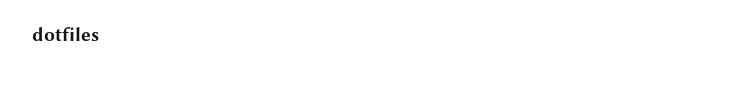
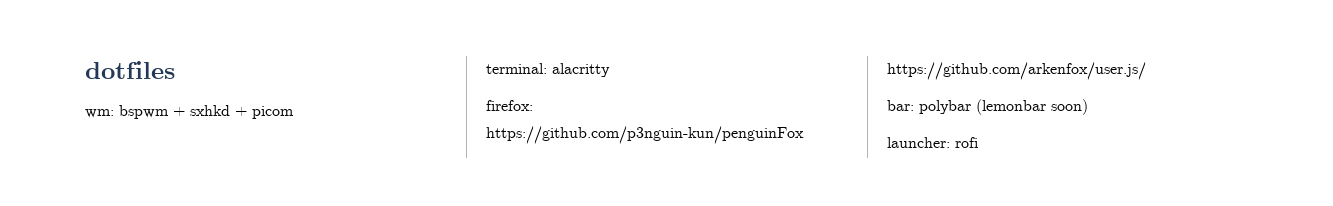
(99, 34) none -> [85,105,294,119] [486,63,610,77] [486,100,533,111] [486,126,804,144] [887,62,1146,80] [887,99,1088,115] [887,137,978,148] // wm: bspwm + sxhkd + picom // terminal: alacritty // firefox: https://github.com/p3nguin-kun/penguinFox https://github.com/arkenfox/user.js/ // bar: polybar (lemonbar soon) // launcher: rofi

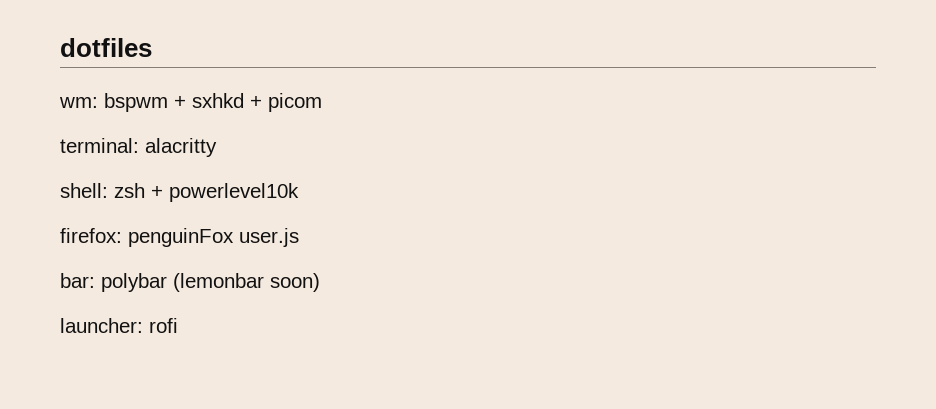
(610, 70) none -> [60,183,299,202] // shell: zsh + powerlevel10k
[486,126,804,144] [887,62,1146,80] https://github.com/p3nguin-kun/penguinFox https://github.com/arkenfox/user.js/ -> [128,228,299,247] penguinFox user.js

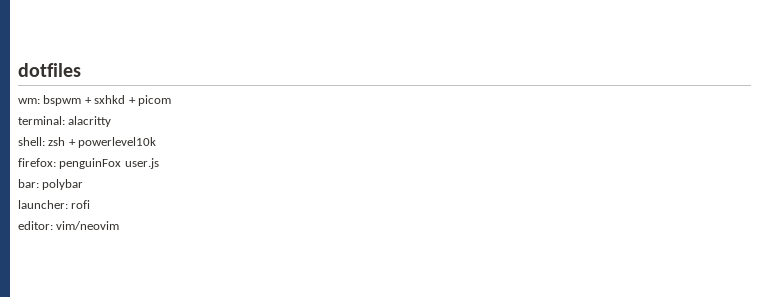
[173,273,320,292] (lemonbar soon) -> (84, 184) none
(178, 325) none -> [18,221,120,230] // editor: vim/neovim

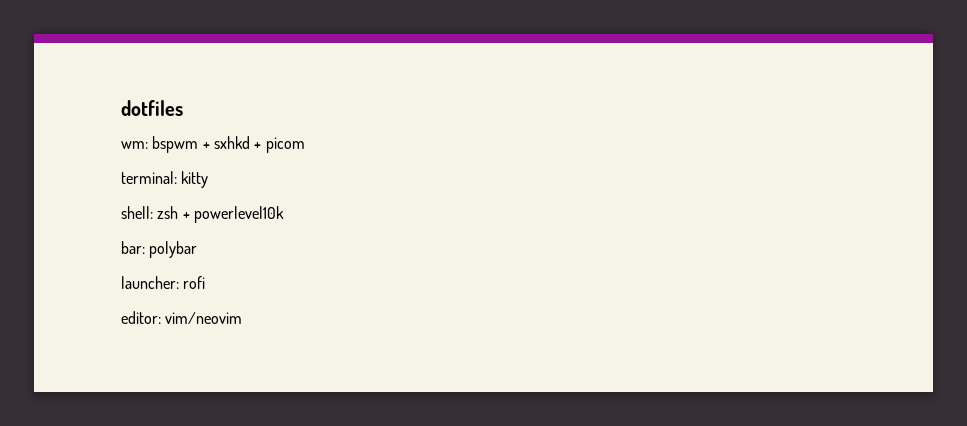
[68,116,112,127] alacritty -> [181,171,209,188] kitty
[18,158,159,169] // firefox: penguinFox user.js -> (284, 214) none

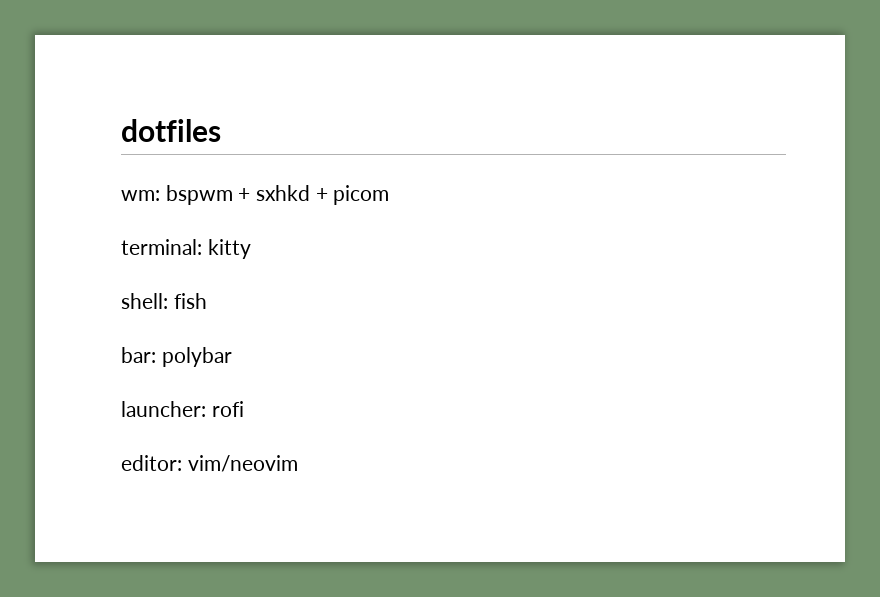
[157,206,284,223] zsh + powerlevel10k -> [173,293,207,309] fish

